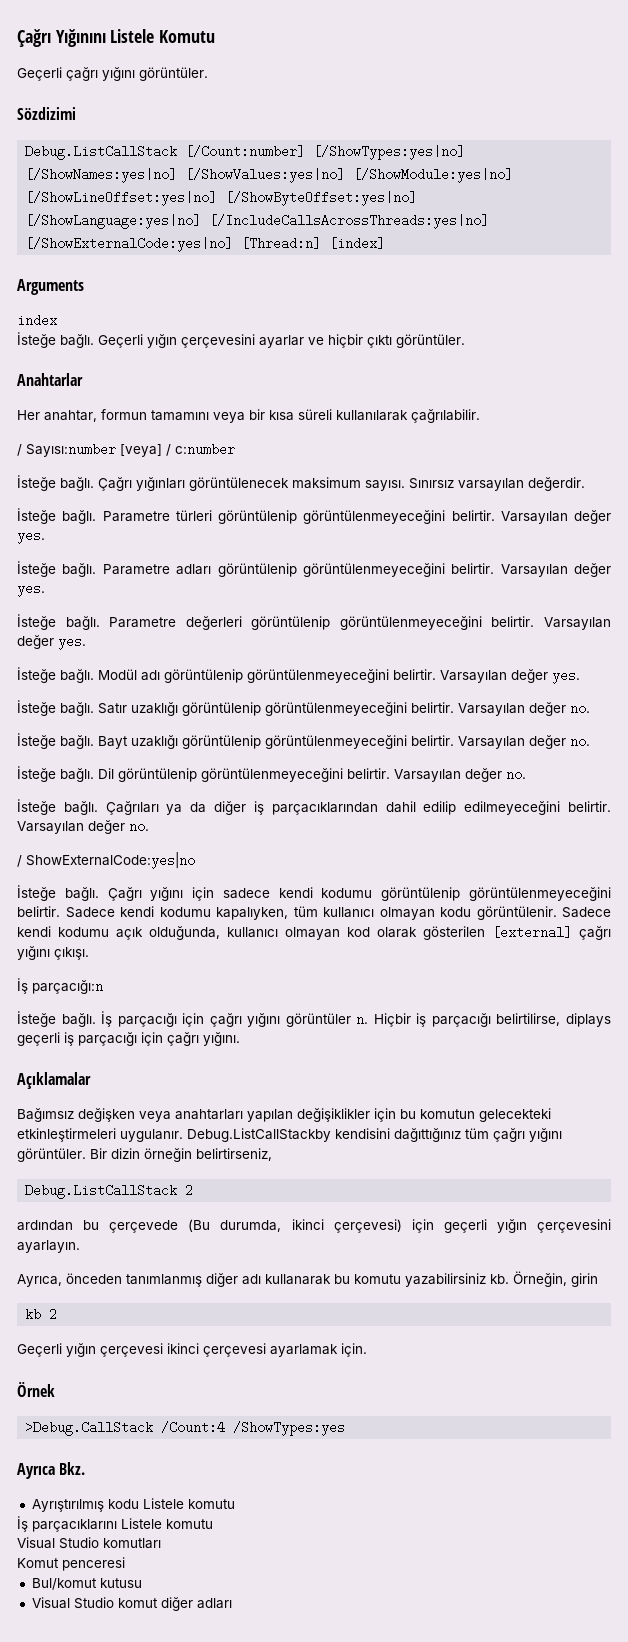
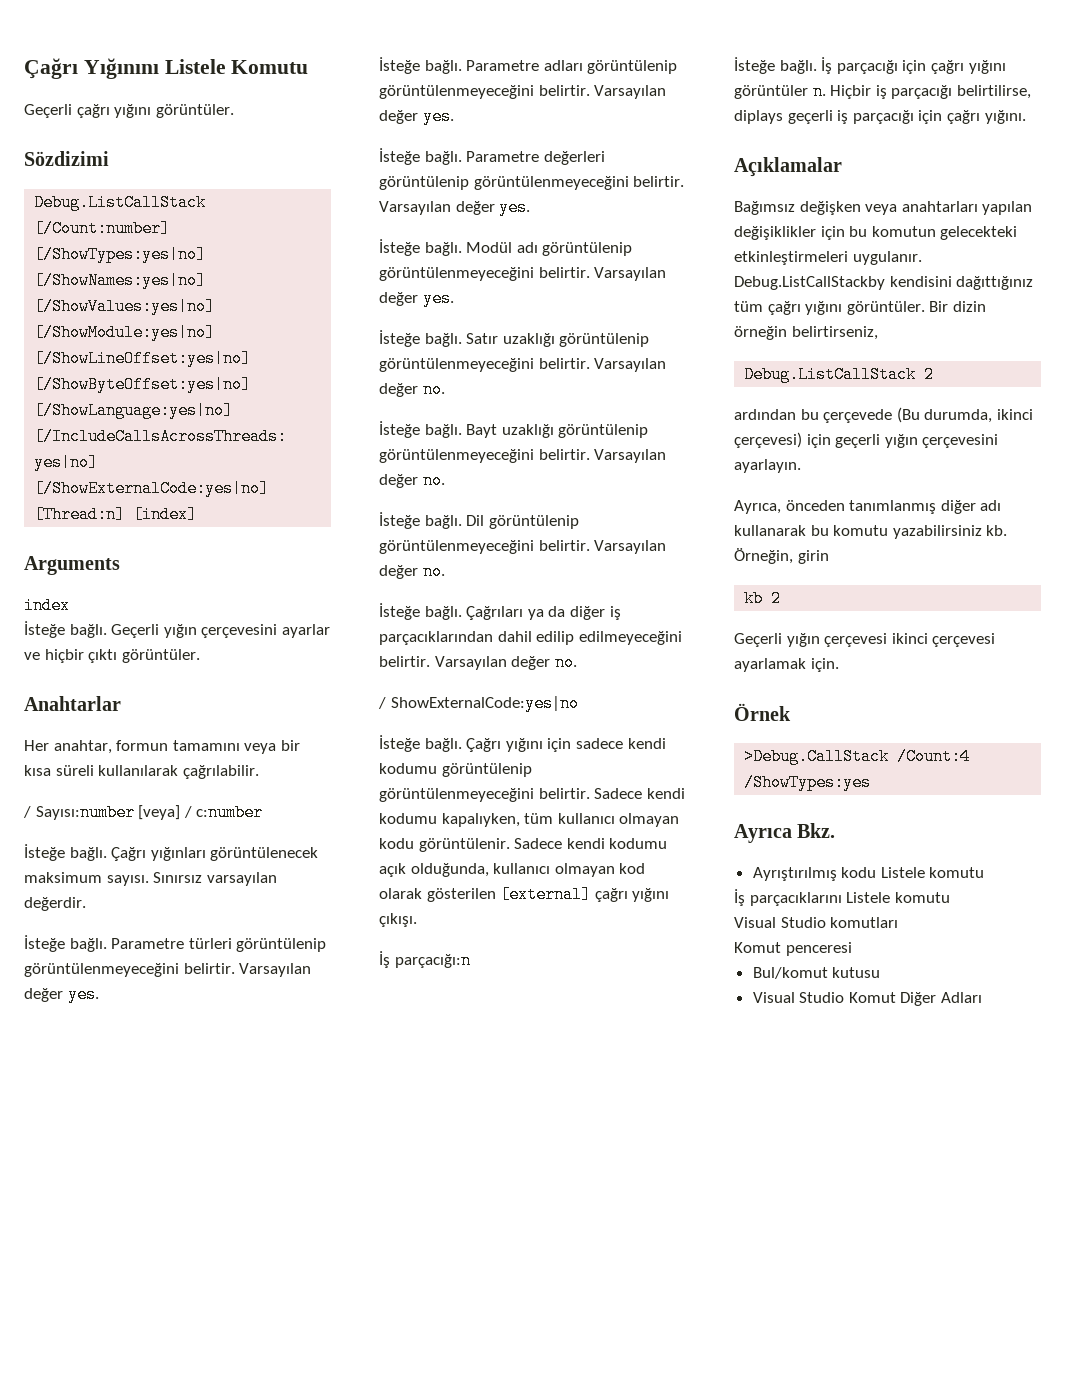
[117,1597,232,1611] komut diğer adları -> [848,992,983,1006] Komut Diğer Adları

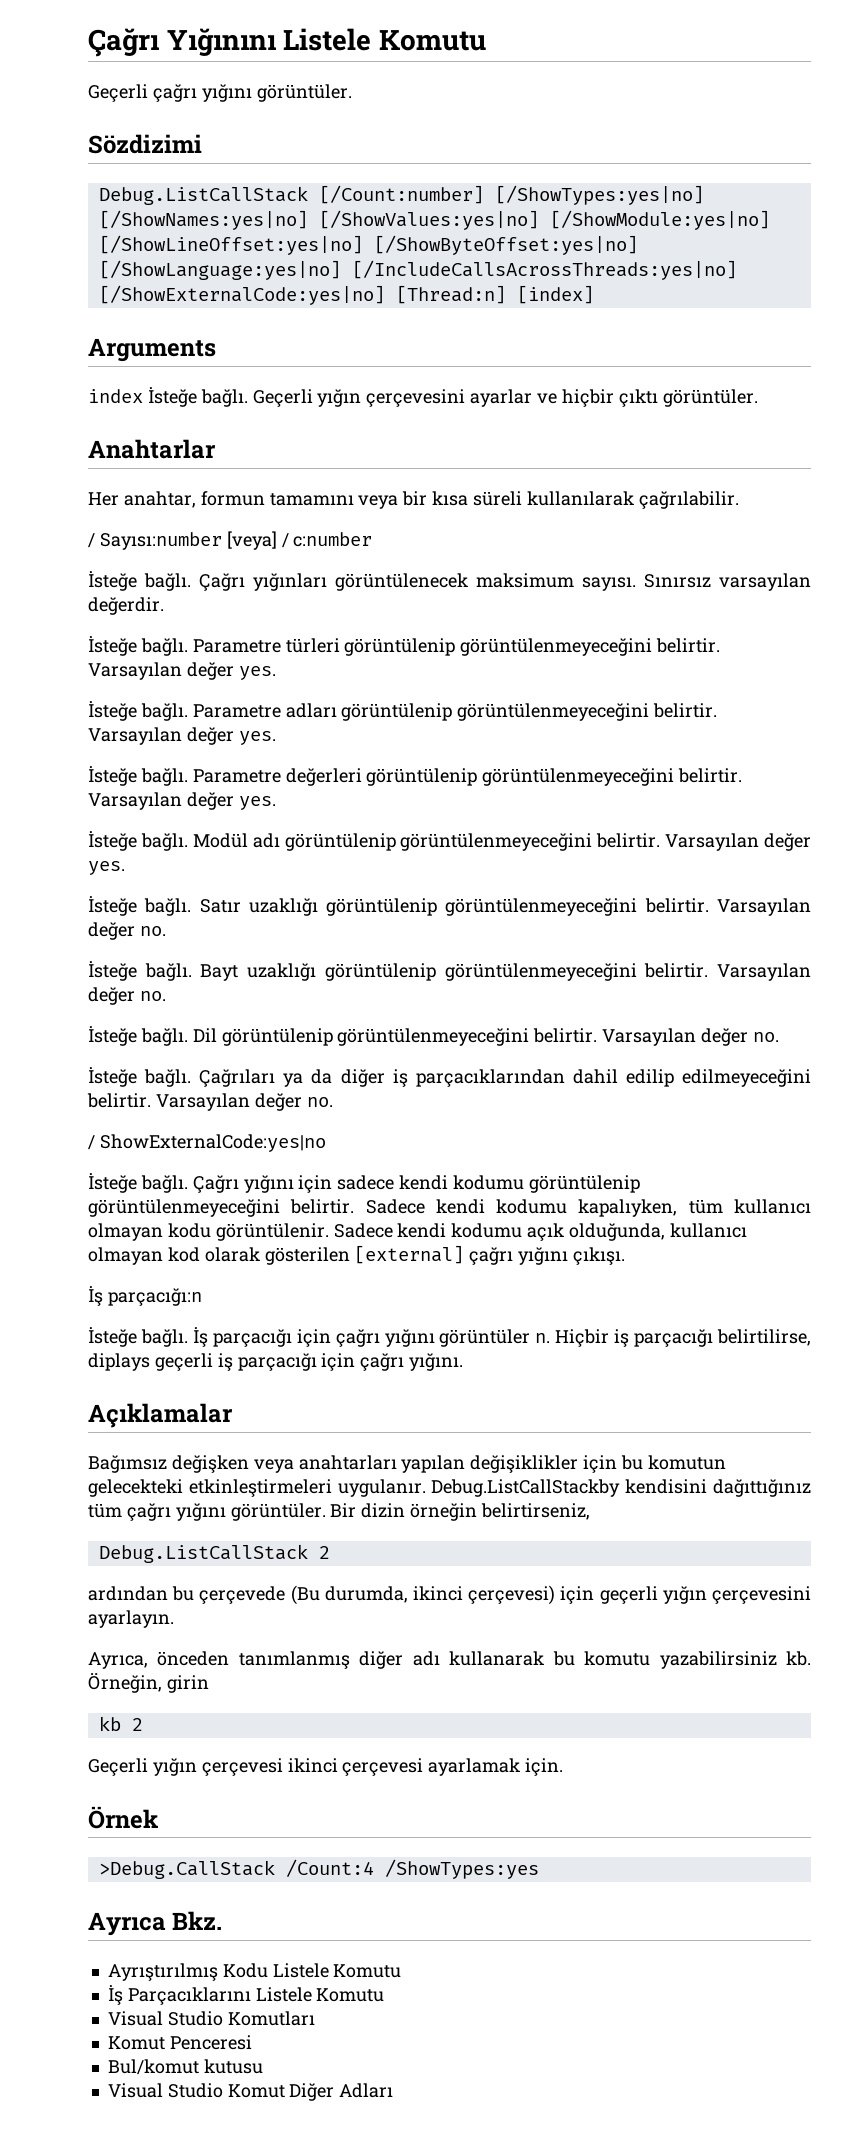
(70, 605) // -> (143, 396) none
[841,867,985,878] [734,889,950,906] [734,917,899,928] [734,942,852,956] kodu Listele komutu // İş parçacıklarını Listele komutu // Visual Studio komutları // Komut penceresi -> [222,1963,402,1978] [107,1985,385,2005] [107,2011,315,2026] [107,2035,252,2050] Kodu Listele Komutu // İş Parçacıklarını Listele Komutu // Visual Studio Komutları // Komut Penceresi

